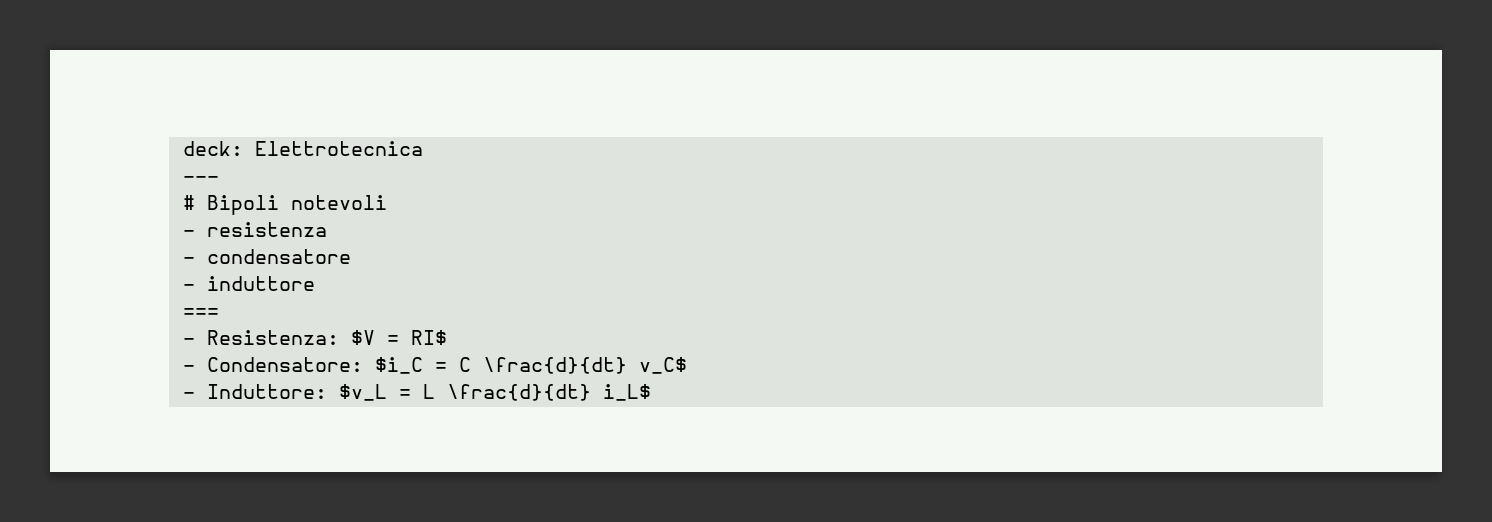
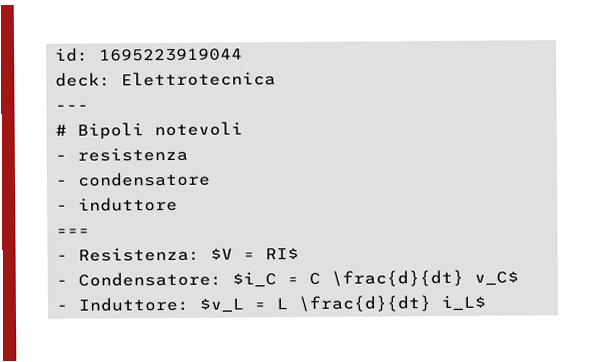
(182, 148) none -> [55,47,243,62] id: 1695223919044 //

